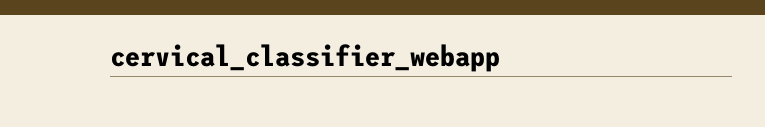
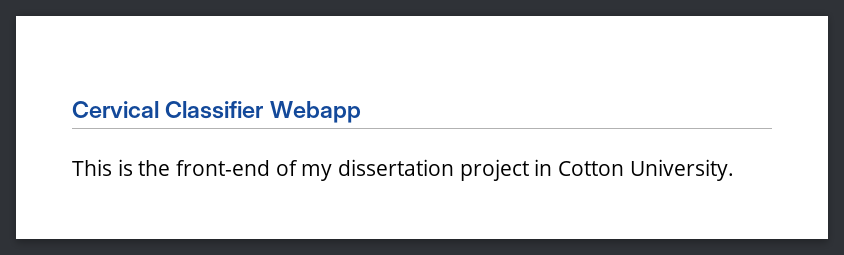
[110,44,500,72] cervical_classifier_webapp -> [72,101,361,123] [72,159,734,181] Cervical Classifier Webapp // This is the front-end of my dissertation project in Cotton University.

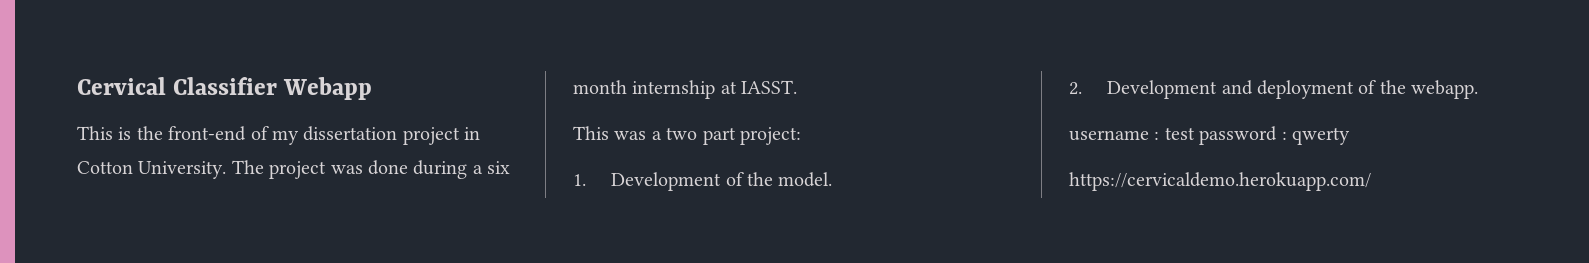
(734, 170) none -> [231,160,511,179] [573,80,798,99] [573,126,801,145] [573,172,833,191] [1069,80,1479,99] [1069,126,1350,145] [1069,172,1371,191] The project was done during a six month internship at IASST. // This was a two part project: // 1. Development of the model. // 2. Development and deployment of the webapp. // username : test password : qwerty // https://cervicaldemo.herokuapp.com/

